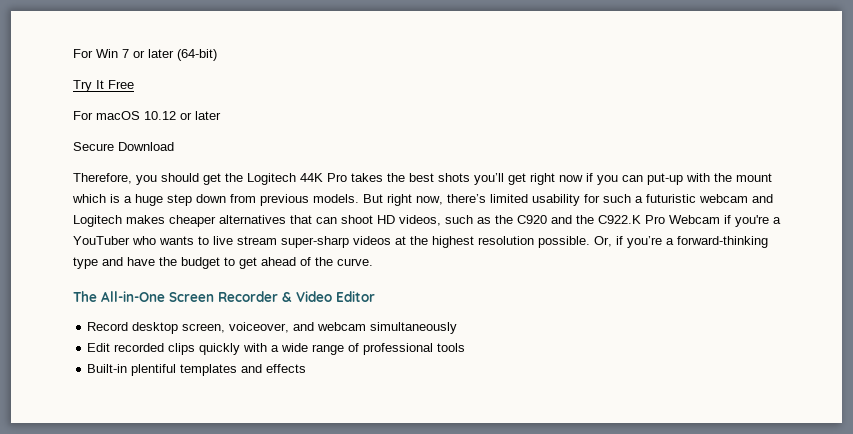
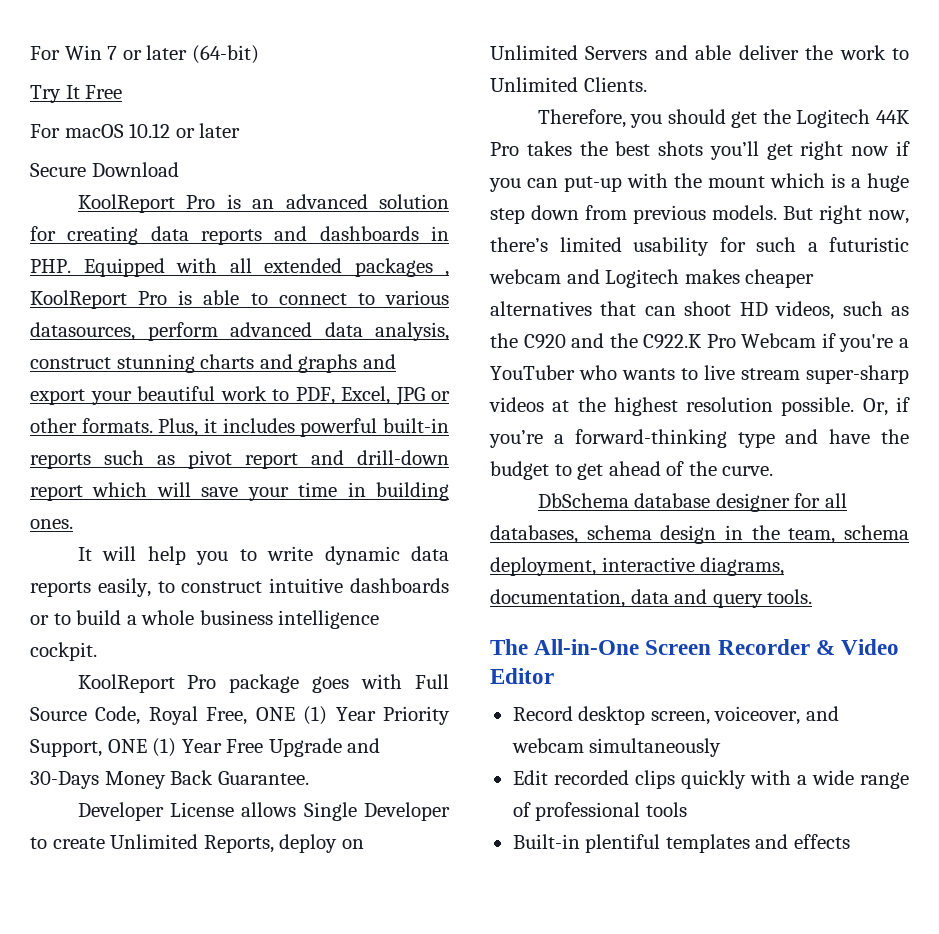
(174, 146) none -> [77,194,449,213] [30,226,449,245] [30,258,449,277] [30,290,449,309] [30,322,449,341] [30,354,396,373] [30,386,450,406] [30,418,449,437] [30,450,449,469] [30,482,449,501] [30,519,73,529] [77,546,450,565] [30,578,450,597] [30,610,380,629] [30,642,97,661] [77,674,450,693] [30,706,450,725] [30,738,381,757] [30,770,309,789] [77,802,451,821] [30,834,364,853] [490,45,909,60] [490,77,647,92] // KoolReport Pro is an advanced solution for creating data reports and dashboards in PHP. Equipped with all extended packages , KoolReport Pro is able to connect to various datasources, perform advanced data analysis, construct stunning charts and graphs and export your beautiful work to PDF, Excel, JPG or other formats. Plus, it includes powerful built-in reports such as pivot report and drill-down report which will save your time in building ones. // It will help you to write dynamic data reports easily, to construct intuitive dashboards or to build a whole business intelligence cockpit. // KoolReport Pro package goes with Full Source Code, Royal Free, ONE (1) Year Priority Support, ONE (1) Year Free Upgrade and 30-Days Money Back Guarantee. // Developer License allows Single Developer to create Unlimited Reports, deploy on Unlimited Servers and able deliver the work to Unlimited Clients.
(373, 262) none -> [537,493,847,512] [490,525,909,544] [490,557,785,576] [490,589,813,608] // DbSchema database designer for all databases, schema design in the team, schema deployment, interactive diagrams, documentation, data and query tools.

